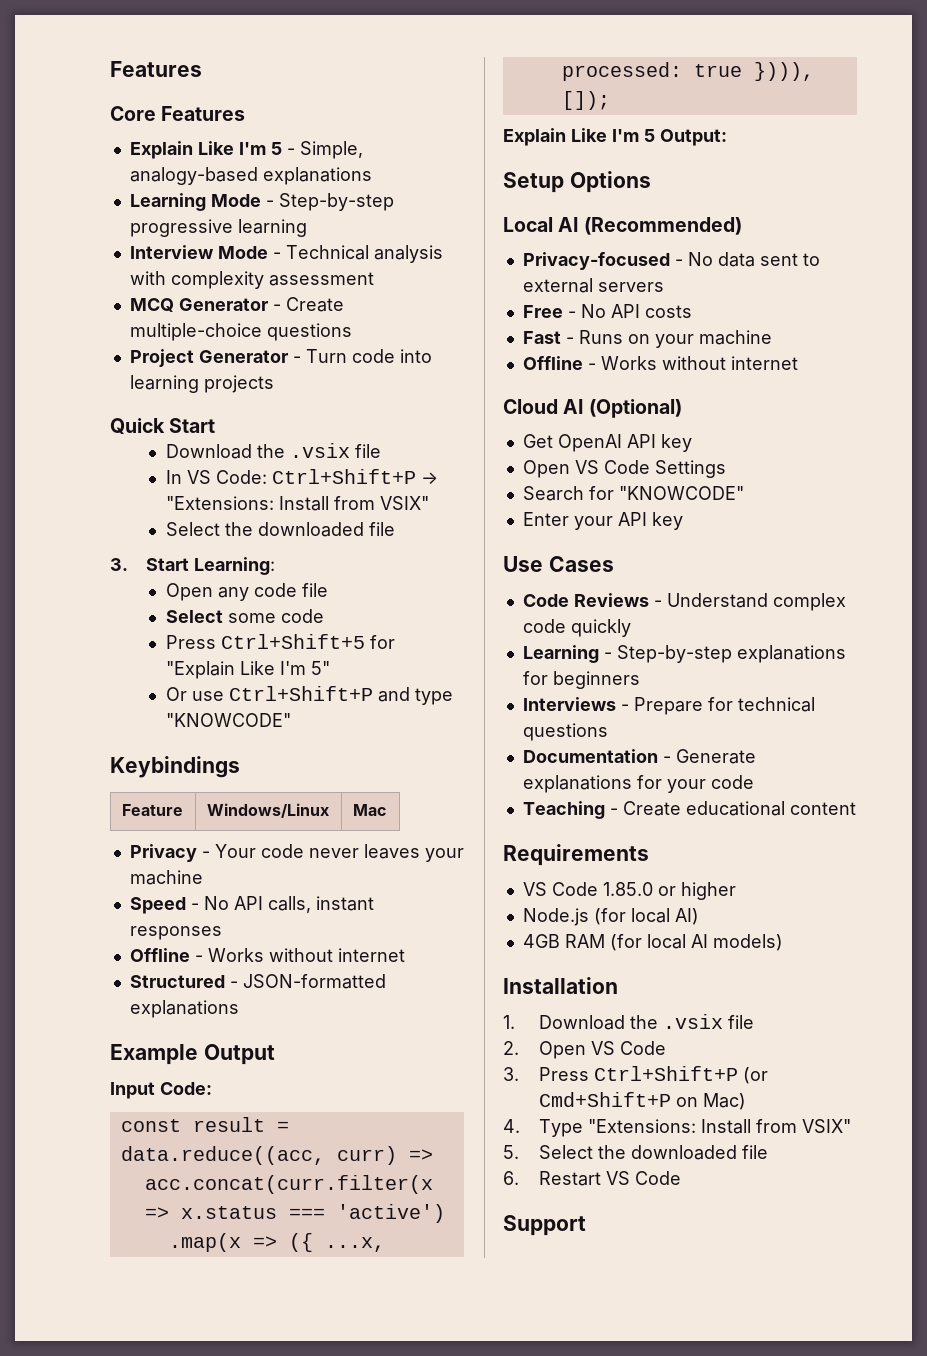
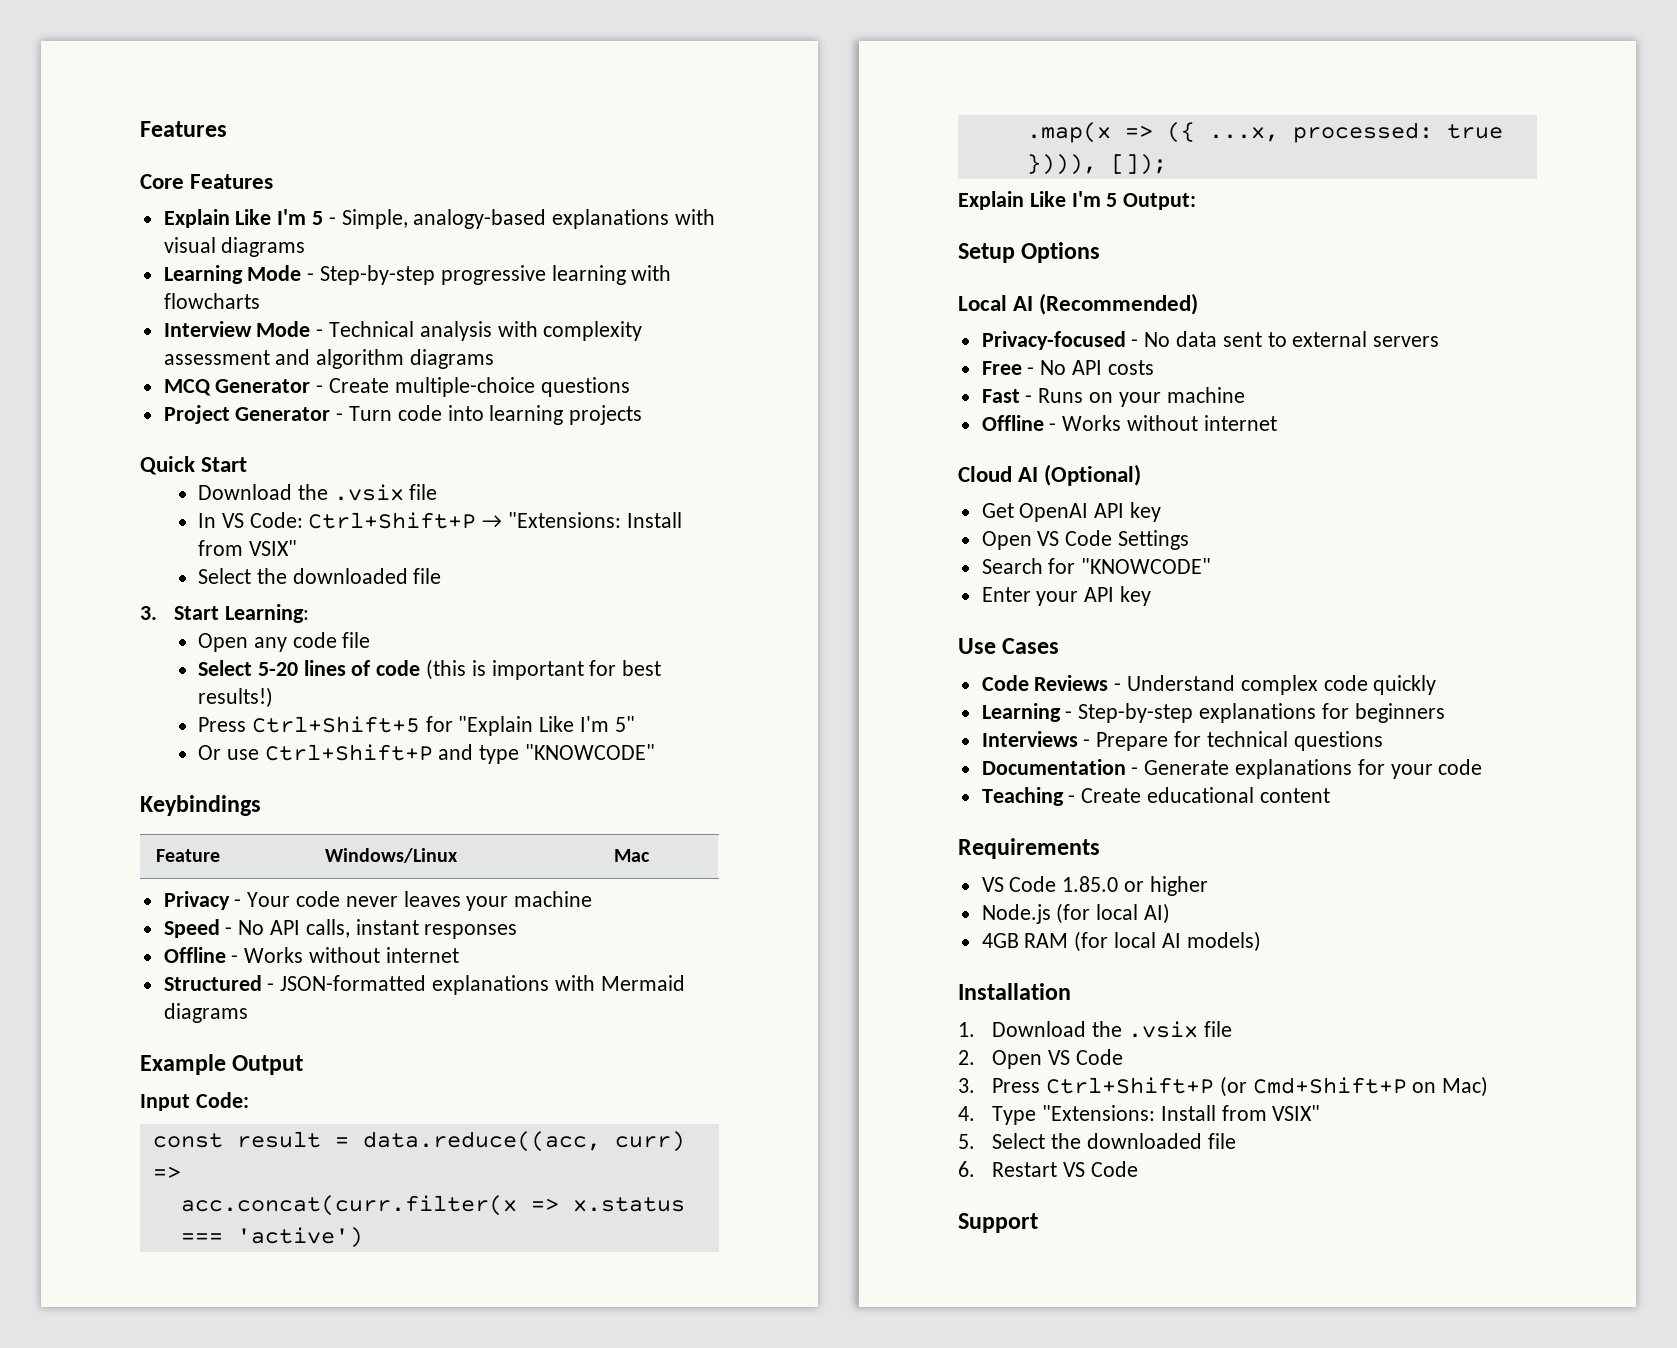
(372, 176) none -> [675,209,716,225] [163,237,306,257] with visual diagrams
(307, 228) none -> [631,265,672,281] [163,293,260,309] with flowcharts
(374, 279) none -> [275,349,495,369] and algorithm diagrams
[227,609,324,623] some code -> [257,659,662,680] [197,687,273,708] 5-20 lines of code (this is important for best results!)
(239, 1009) none -> [554,975,685,991] [163,1003,248,1023] with Mermaid diagrams

